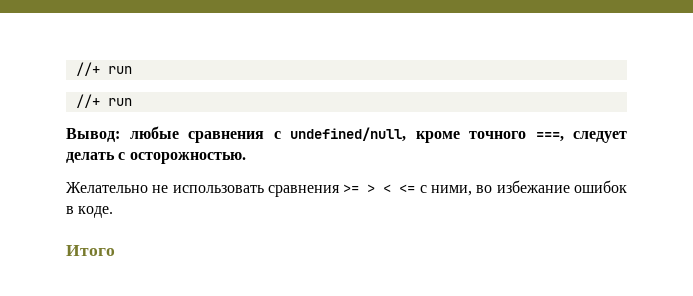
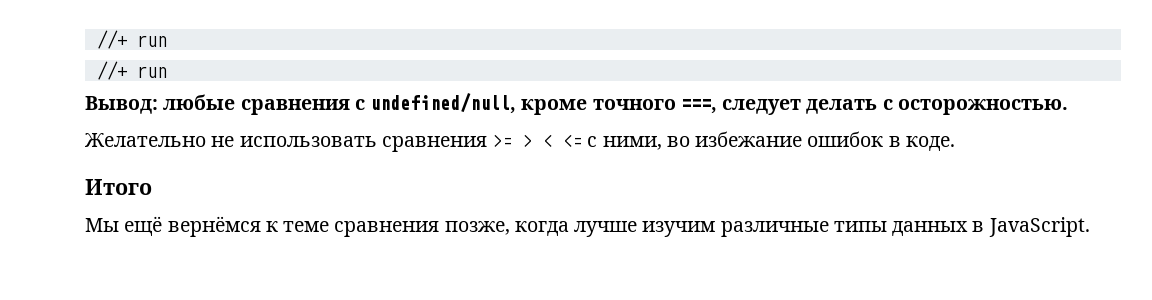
(115, 250) none -> [85,216,1090,237] // Мы ещё вернёмся к теме сравнения позже, когда лучше изучим различные типы данных в JavaScript.

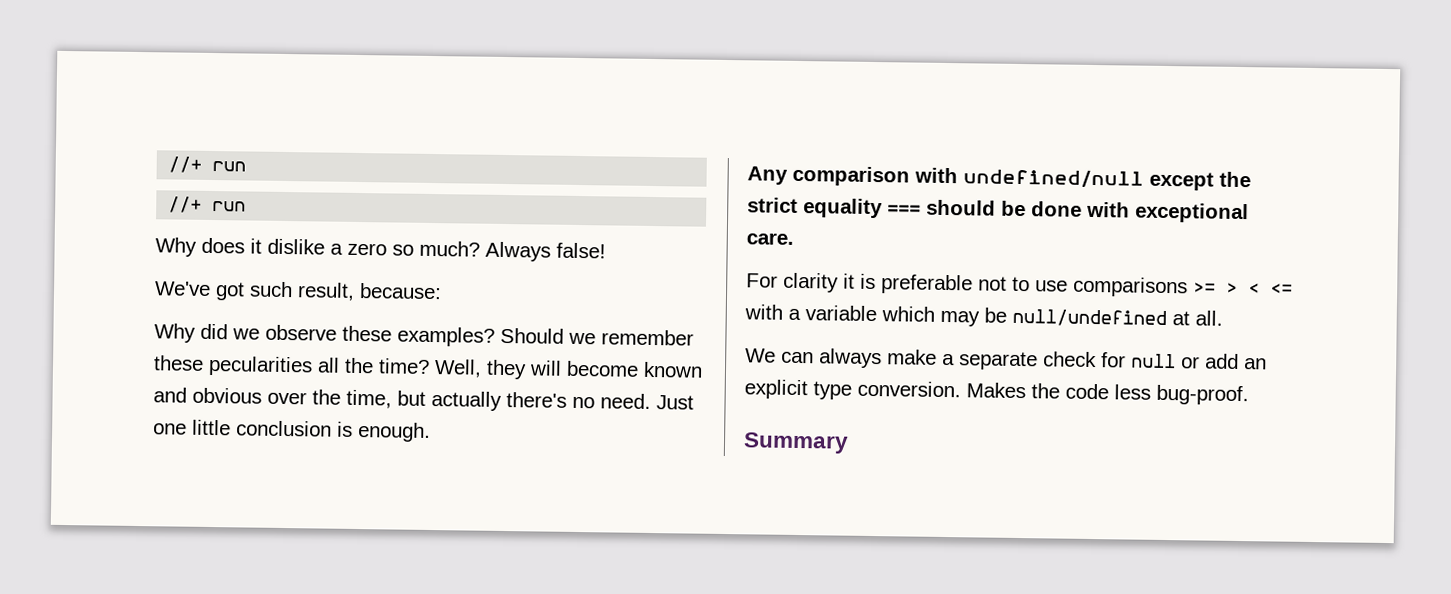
[85,93,1068,115] [85,131,955,152] [85,179,152,195] [85,216,1090,237] Вывод: любые сравнения с undefined/null, кроме точного ===, следует делать с осторожностью. // Желательно не использовать сравнения >= > < <= с ними, во избежание ошибок в коде. // Итого // Мы ещё вернёмся к теме сравнения позже, когда лучше изучим различные типы данных в JavaScript. -> [155,237,606,262] [154,281,442,301] [154,323,694,347] [153,355,703,380] [153,387,694,411] [153,419,431,442] [747,165,1251,191] [747,197,1249,224] [746,232,794,245] [746,272,1293,298] [744,304,1223,328] [745,348,1267,371] [744,379,1249,406] [743,432,849,454] Why does it dislike a zero so much? Always false! // We've got such result, because: // Why did we observe these examples? Should we remember these pecularities all the time? Well, they will become known and obvious over the time, but actually there's no need. Just one little conclusion is enough. // Any comparison with undefined/null except the strict equality === should be done with exceptional care. // For clarity it is preferable not to use comparisons >= > < <= with a variable which may be null/undefined at all. // We can always make a separate check for null or add an explicit type conversion. Makes the code less bug-proof. // Summary

